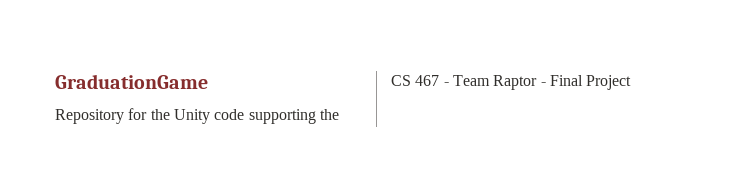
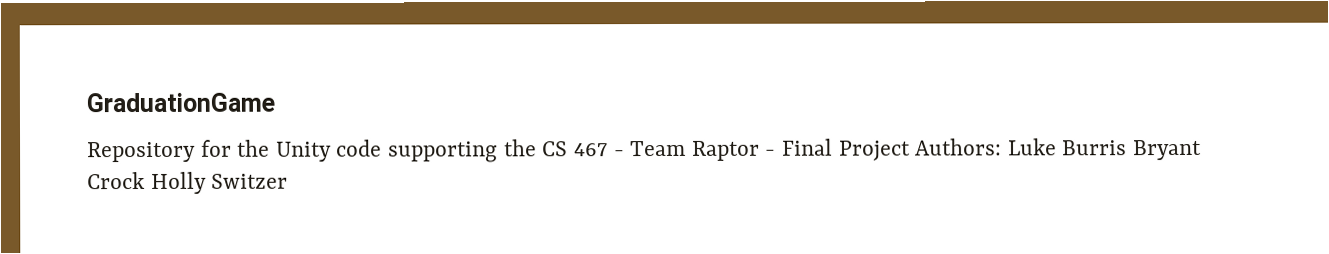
(632, 82) none -> [915,138,1203,161] [87,171,289,194] Authors: Luke Burris Bryant Crock Holly Switzer

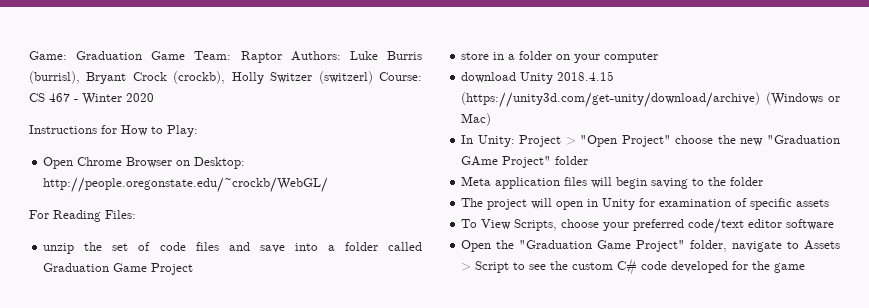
[86,92,275,113] [87,138,1203,163] [87,171,289,194] GraduationGame // Repository for the Unity code supporting the CS 467 - Team Raptor - Final Project Authors: Luke Burris Bryant Crock Holly Switzer -> [29,51,423,63] [29,71,422,84] [29,93,154,105] [29,125,198,137] [43,157,246,169] [43,177,329,193] [29,210,136,222] [43,242,422,254] [43,263,194,275] [461,51,659,63] [461,71,615,84] [461,92,840,108] [461,113,492,126] [461,135,840,147] [461,156,589,168] [461,176,764,189] [461,198,830,210] [461,218,835,234] [461,240,840,252] [461,258,806,275] Game: Graduation Game Team: Raptor Authors: Luke Burris (burrisl), Bryant Crock (crockb), Holly Switzer (switzerl) Course: CS 467 - Winter 2020 // Instructions for How to Play: // Open Chrome Browser on Desktop: http://people.oregonstate.edu/~crockb/WebGL/ // For Reading Files: // unzip the set of code files and save into a folder called Graduation Game Project // store in a folder on your computer // download Unity 2018.4.15 (https://unity3d.com/get-unity/download/archive) (Windows or Mac) // In Unity: Project > "Open Project" choose the new "Graduation GAme Project" folder // Meta application files will begin saving to the folder // The project will open in Unity for examination of specific assets // To View Scripts, choose your preferred code/text editor software // Open the "Graduation Game Project" folder, navigate to Assets > Script to see the custom C# code developed for the game

